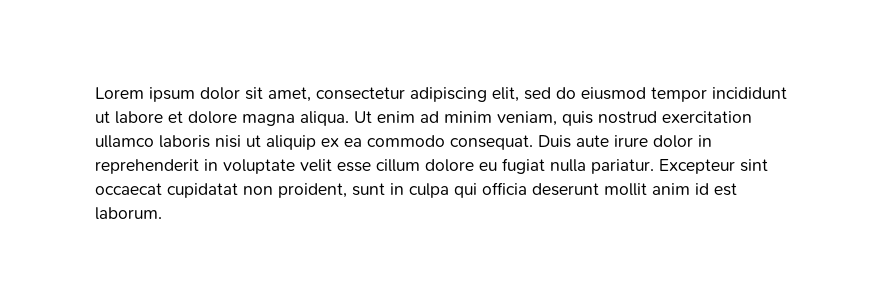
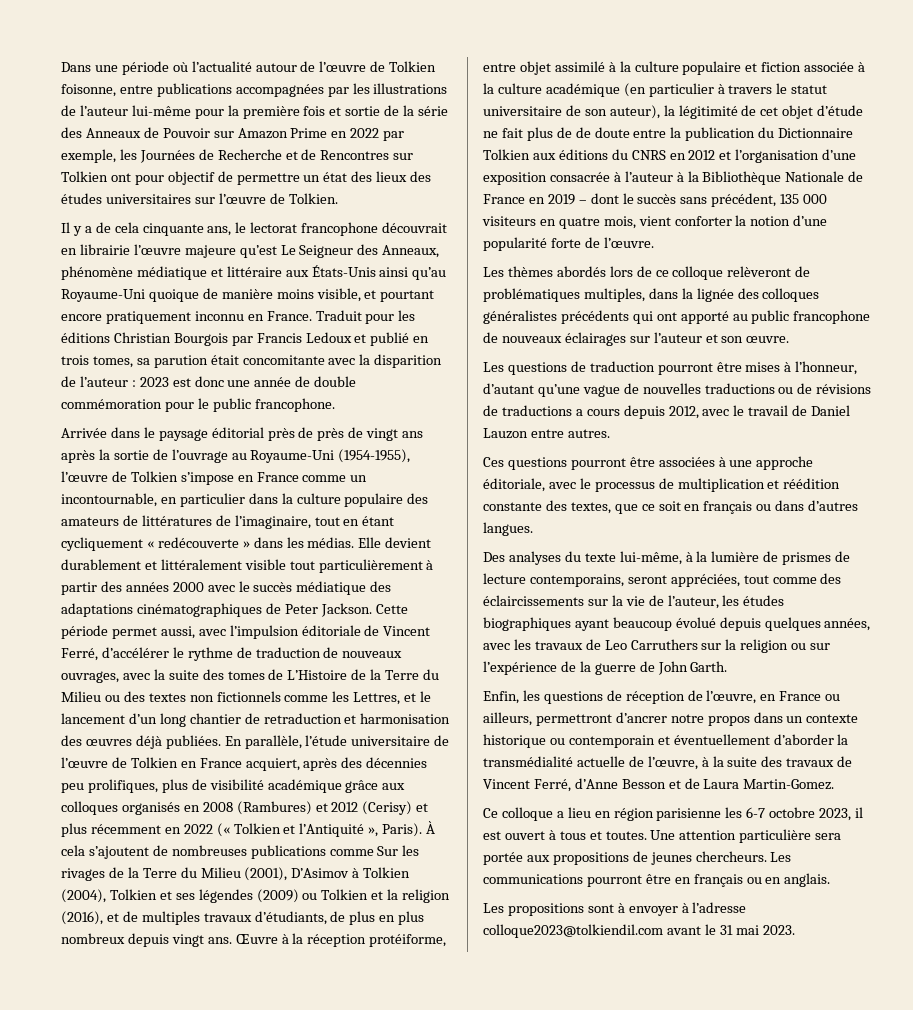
[95,87,787,102] [95,111,752,126] [95,135,712,150] [95,158,768,174] [95,182,737,198] [95,207,162,220] Lorem ipsum dolor sit amet, consectetur adipiscing elit, sed do eiusmod tempor incididunt ut labore et dolore magna aliqua. Ut enim ad minim veniam, quis nostrud exercitation ullamco laboris nisi ut aliquip ex ea commodo consequat. Duis aute irure dolor in reprehenderit in voluptate velit esse cillum dolore eu fugiat nulla pariatur. Excepteur sint occaecat cupidatat non proident, sunt in culpa qui officia deserunt mollit anim id est laborum. -> [61,61,437,75] [61,83,448,97] [61,105,449,119] [61,127,405,141] [61,149,414,163] [61,171,432,185] [61,193,338,204] [61,222,448,236] [61,244,440,258] [61,265,447,280] [61,288,435,302] [61,310,416,324] [61,332,430,346] [61,354,443,368] [61,376,357,387] [61,398,335,412] [61,427,424,441] [61,449,411,463] [61,471,368,485] [61,493,429,507] [61,515,395,529] [61,537,432,551] [61,559,434,573] [61,581,392,595] [61,603,408,617] [61,625,431,639] [61,647,403,661] [61,669,440,683] [61,691,432,705] [61,713,451,727] [61,735,450,749] [61,757,428,771] [61,779,406,793] [61,801,429,815] [61,821,436,837] [61,845,420,859] [61,867,411,881] [61,889,451,903] [61,911,425,925] [61,933,447,947] [483,61,866,75] [483,83,828,97] [483,105,864,119] [483,127,854,141] [483,149,857,163] [483,171,864,185] [483,193,828,207] [482,215,828,229] [483,237,654,251] [483,266,811,280] [483,288,820,302] [483,310,871,324] [483,332,790,346] [483,361,858,375] [483,383,872,397] [483,405,851,419] [483,428,610,439] [483,456,814,470] [483,478,841,492] [483,500,859,514] [483,522,533,536] [483,551,851,565] [483,573,842,587] [483,595,785,609] [483,617,871,631] [483,639,831,653] [483,661,728,675] [483,690,841,704] [483,712,859,726] [483,734,849,748] [483,756,853,770] [483,778,835,792] [483,807,864,821] [483,829,842,843] [483,851,792,865] [483,873,831,887] [483,902,747,916] [483,924,795,938] Dans une période où l’actualité autour de l’œuvre de Tolkien foisonne, entre publications accompagnées par les illustrations de l’auteur lui-même pour la première fois et sortie de la série des Anneaux de Pouvoir sur Amazon Prime en 2022 par exemple, les Journées de Recherche et de Rencontres sur Tolkien ont pour objectif de permettre un état des lieux des études universitaires sur l’œuvre de Tolkien. // Il y a de cela cinquante ans, le lectorat francophone découvrait en librairie l’œuvre majeure qu’est Le Seigneur des Anneaux, phénomène médiatique et littéraire aux États-Unis ainsi qu’au Royaume-Uni quoique de manière moins visible, et pourtant encore pratiquement inconnu en France. Traduit pour les éditions Christian Bourgois par Francis Ledoux et publié en trois tomes, sa parution était concomitante avec la disparition de l’auteur : 2023 est donc une année de double commémoration pour le public francophone. // Arrivée dans le paysage éditorial près de près de vingt ans après la sortie de l’ouvrage au Royaume-Uni (1954-1955), l’œuvre de Tolkien s’impose en France comme un incontournable, en particulier dans la culture populaire des amateurs de littératures de l’imaginaire, tout en étant cycliquement « redécouverte » dans les médias. Elle devient durablement et littéralement visible tout particulièrement à partir des années 2000 avec le succès médiatique des adaptations cinématographiques de Peter Jackson. Cette période permet aussi, avec l’impulsion éditoriale de Vincent Ferré, d’accélérer le rythme de traduction de nouveaux ouvrages, avec la suite des tomes de L’Histoire de la Terre du Milieu ou des textes non fictionnels comme les Lettres, et le lancement d’un long chantier de retraduction et harmonisation des œuvres déjà publiées. En parallèle, l’étude universitaire de l’œuvre de Tolkien en France acquiert, après des décennies peu prolifiques, plus de visibilité académique grâce aux colloques organisés en 2008 (Rambures) et 2012 (Cerisy) et plus récemment en 2022 (« Tolkien et l’Antiquité », Paris). À cela s’ajoutent de nombreuses publications comme Sur les rivages de la Terre du Milieu (2001), D’Asimov à Tolkien (2004), Tolkien et ses légendes (2009) ou Tolkien et la religion (2016), et de multiples travaux d’étudiants, de plus en plus nombreux depuis vingt ans. Œuvre à la réception protéiforme, entre objet assimilé à la culture populaire et fiction associée à la culture académique (en particulier à travers le statut universitaire de son auteur), la légitimité de cet objet d’étude ne fait plus de de doute entre la publication du Dictionnaire Tolkien aux éditions du CNRS en 2012 et l’organisation d’une exposition consacrée à l’auteur à la Bibliothèque Nationale de France en 2019 – dont le succès sans précédent, 135 000 visiteurs en quatre mois, vient conforter la notion d’une popularité forte de l’œuvre. // Les thèmes abordés lors de ce colloque relèveront de problématiques multiples, dans la lignée des colloques généralistes précédents qui ont apporté au public francophone de nouveaux éclairages sur l’auteur et son œuvre. // Les questions de traduction pourront être mises à l’honneur, d’autant qu’une vague de nouvelles traductions ou de révisions de traductions a cours depuis 2012, avec le travail de Daniel Lauzon entre autres. // Ces questions pourront être associées à une approche éditoriale, avec le processus de multiplication et réédition constante des textes, que ce soit en français ou dans d’autres langues. // Des analyses du texte lui-même, à la lumière de prismes de lecture contemporains, seront appréciées, tout comme des éclaircissements sur la vie de l’auteur, les études biographiques ayant beaucoup évolué depuis quelques années, avec les travaux de Leo Carruthers sur la religion ou sur l’expérience de la guerre de John Garth. // Enfin, les questions de réception de l’œuvre, en France ou ailleurs, permettront d’ancrer notre propos dans un contexte historique ou contemporain et éventuellement d’aborder la transmédialité actuelle de l’œuvre, à la suite des travaux de Vincent Ferré, d’Anne Besson et de Laura Martin-Gomez. // Ce colloque a lieu en région parisienne les 6-7 octobre 2023, il est ouvert à tous et toutes. Une attention particulière sera portée aux propositions de jeunes chercheurs. Les communications pourront être en français ou en anglais. // Les propositions sont à envoyer à l’adresse colloque2023@tolkiendil.com avant le 31 mai 2023.

